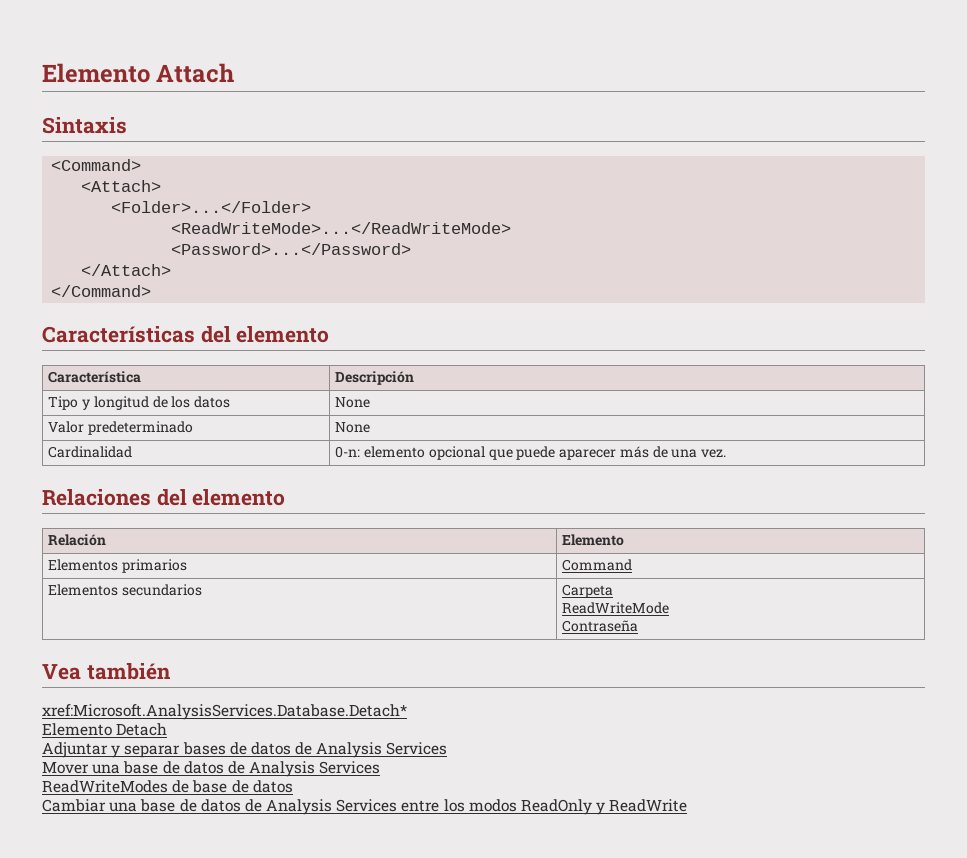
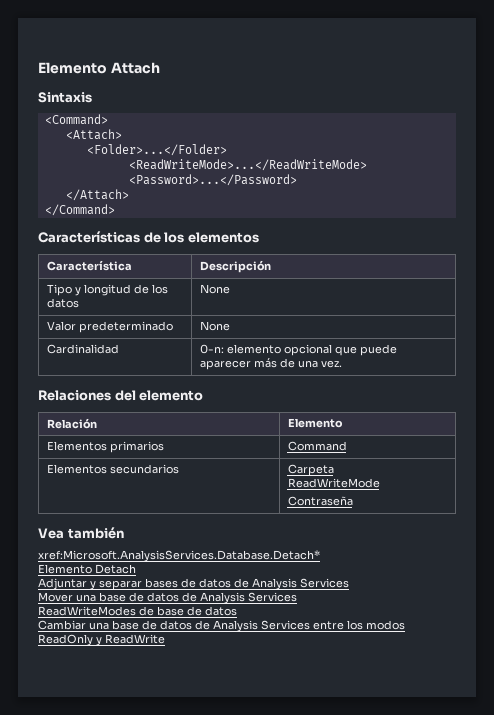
[200,326,330,343] del elemento -> [143,232,259,243] de los elementos

